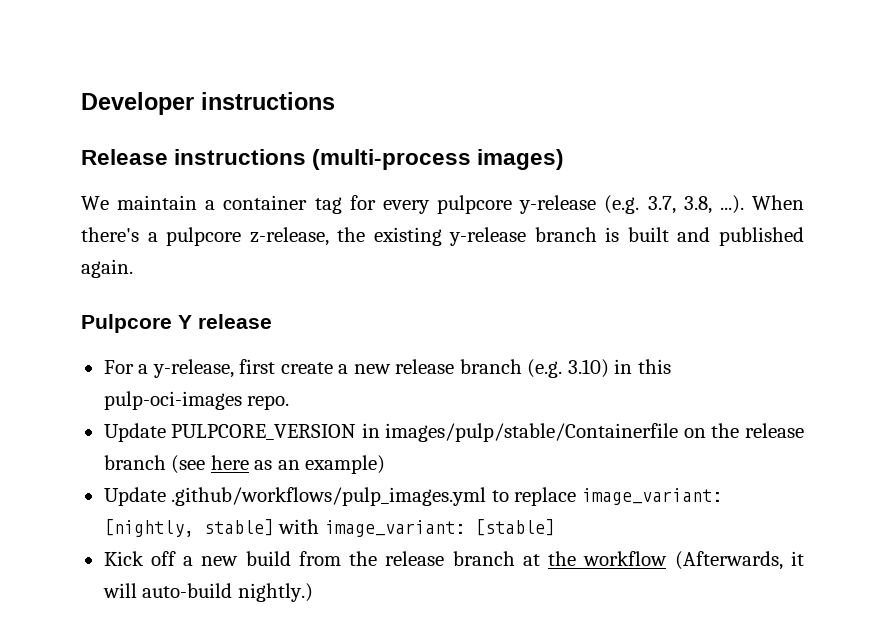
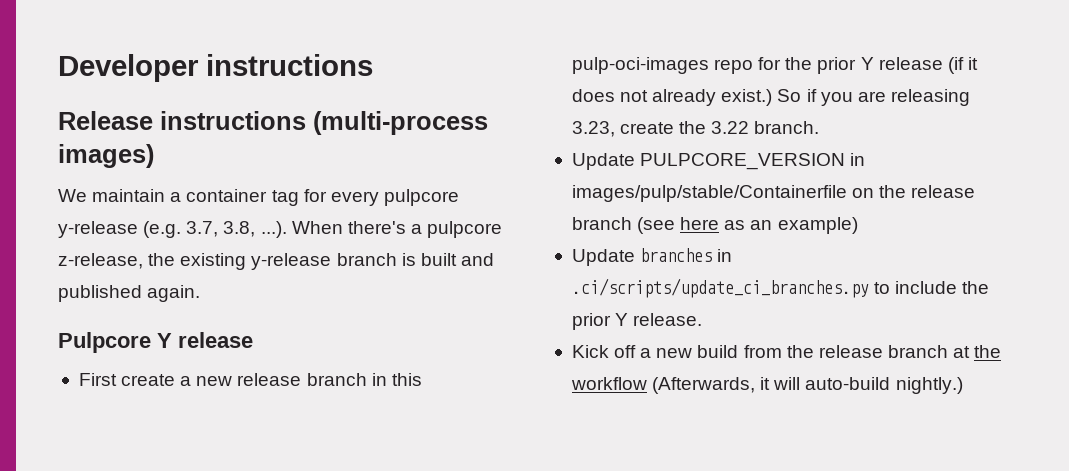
[103,359,276,378] For a y-release, first -> [78,373,117,386] First
[527,359,609,378] (e.g. 3.10) -> (367, 379) none
[247,395,290,410] repo. -> [714,57,978,74] [571,89,970,106] [571,121,820,137] repo for the prior Y release (if it does not already exist.) So if you are releasing 3.23, create the 3.22 branch.
[171,487,722,506] [103,519,555,537] .github/workflows/pulp_images.yml to replace image_variant: [nightly, stable] with image_variant: [stable] -> [640,248,733,262] [571,278,990,298] [571,313,703,330] branches in .ci/scripts/update_ci_branches.py to include the prior Y release.

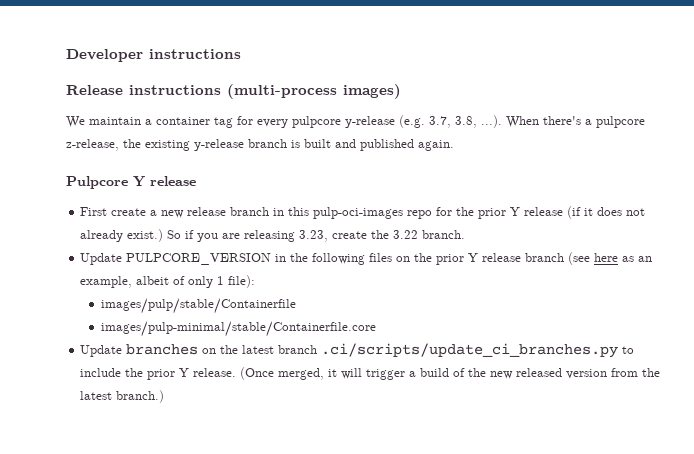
[571,185,907,202] images/pulp/stable/Containerfile on the -> [290,253,479,265] the following files on the prior Y
[777,217,858,234] [571,248,733,266] example) // Update branches in -> [80,275,256,288] [100,298,296,314] [100,321,376,337] [80,344,318,357] example, albeit of only 1 file): // images/pulp/stable/Containerfile // images/pulp-minimal/stable/Containerfile.core // Update branches on the latest branch
[571,345,1002,358] [570,377,963,394] // Kick off a new build from the release branch at the workflow (Afterwards, it will auto-build nightly.) -> [240,367,661,380] [80,390,165,403] (Once merged, it will trigger a build of the new released version from the latest branch.)

